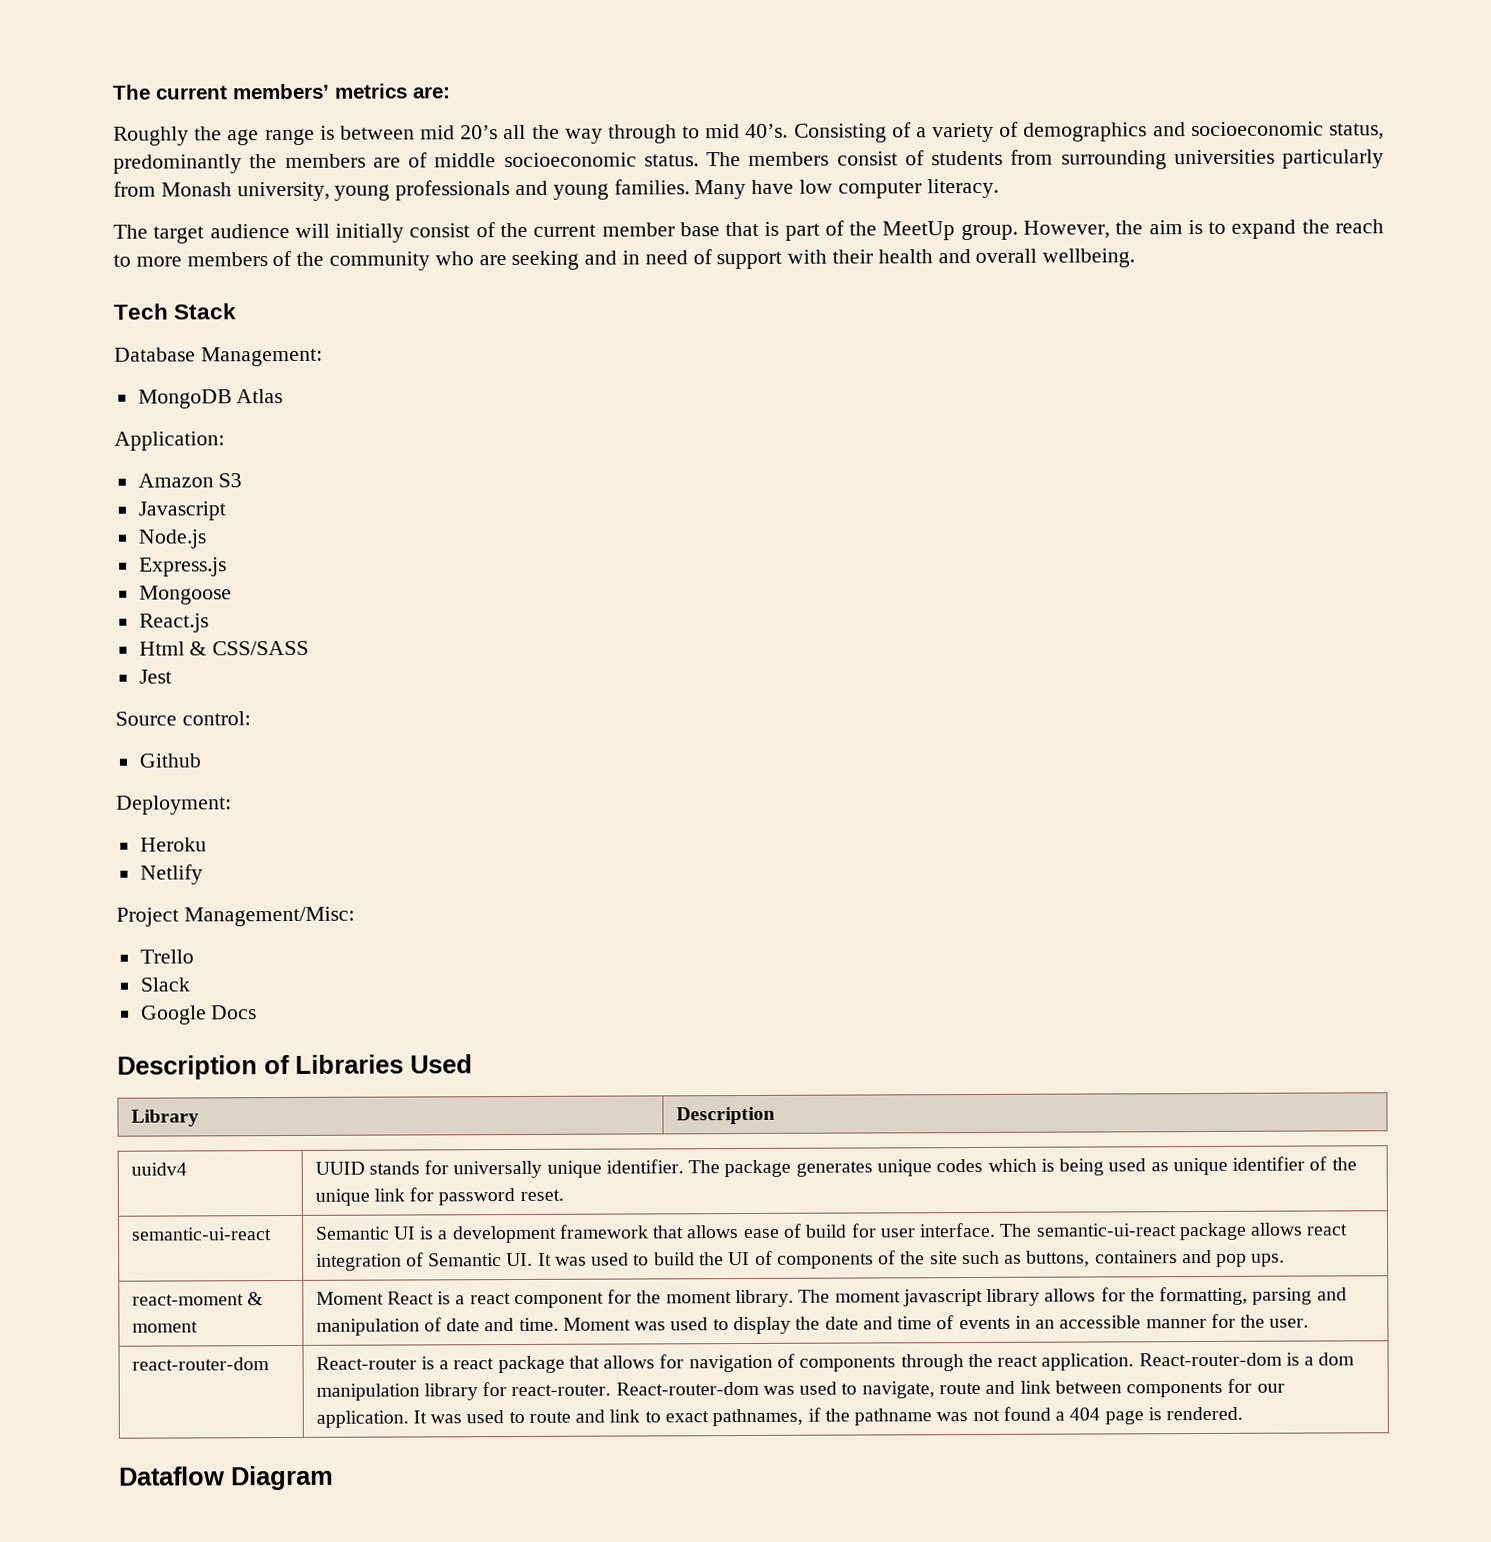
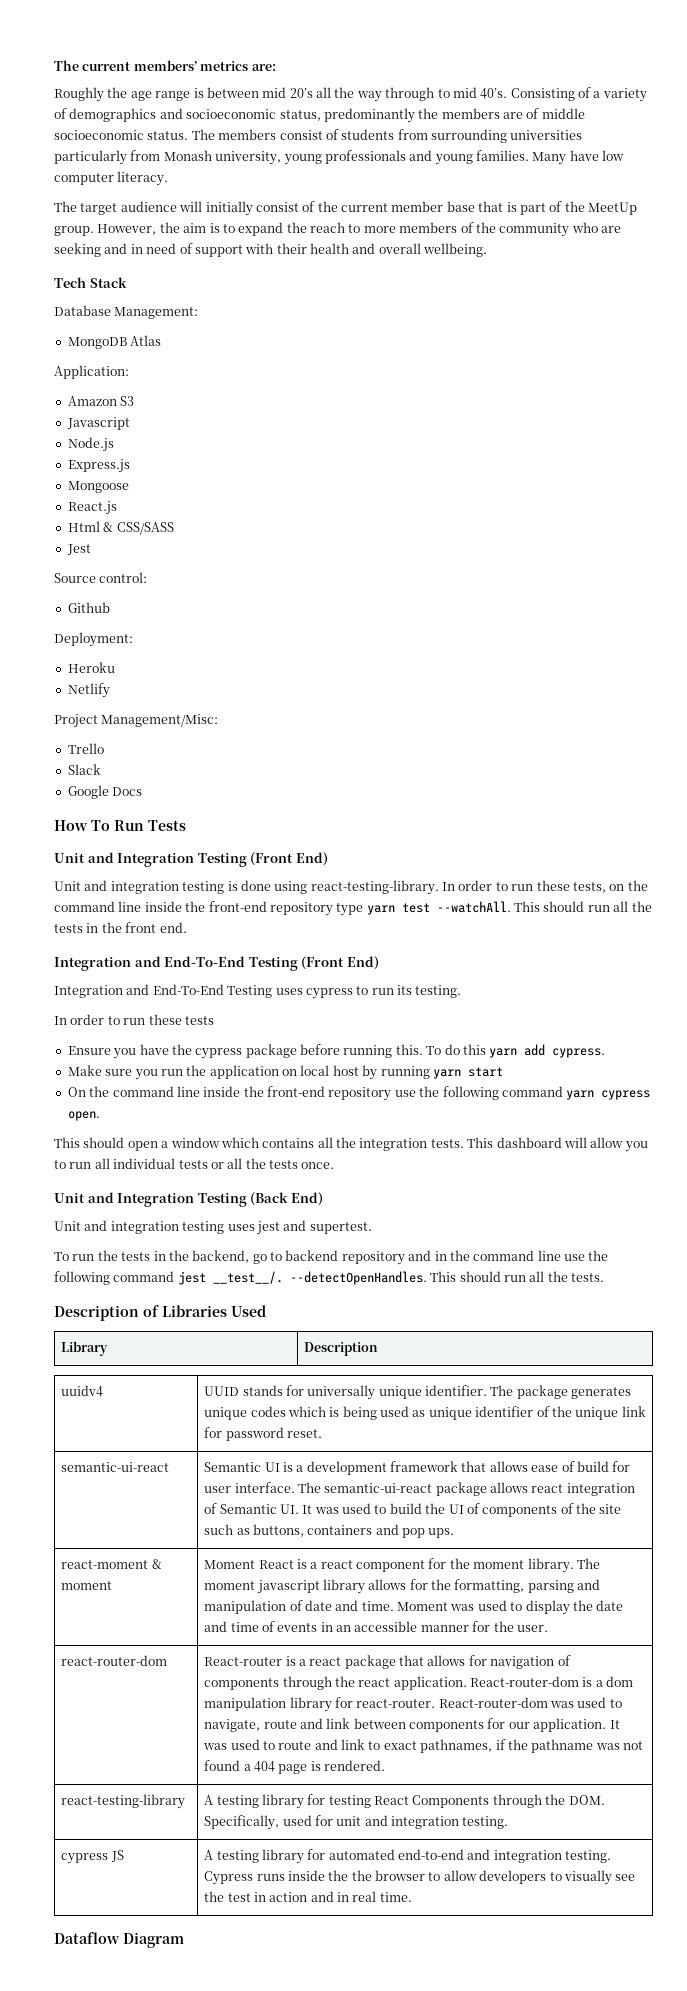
(258, 1012) none -> [54,820,186,831] [54,852,328,867] [54,880,648,895] [54,901,652,916] [54,922,187,933] [54,956,379,971] [54,984,462,999] [54,1014,214,1025] [67,1044,606,1059] [67,1065,503,1080] [67,1086,651,1101] [67,1111,100,1121] [54,1137,648,1152] [54,1158,335,1169] [54,1192,323,1207] [54,1220,372,1235] [54,1250,609,1265] [54,1271,604,1285] // How To Run Tests // Unit and Integration Testing (Front End) // Unit and integration testing is done using react-testing-library. In order to run these tests, on the command line inside the front-end repository type yarn test --watchAll. This should run all the tests in the front end. // Integration and End-To-End Testing (Front End) // Integration and End-To-End Testing uses cypress to run its testing. // In order to run these tests // Ensure you have the cypress package before running this. To do this yarn add cypress. // Make sure you run the application on local host by running yarn start // On the command line inside the front-end repository use the following command yarn cypress open. // This should open a window which contains all the integration tests. This dashboard will allow you to run all individual tests or all the tests once. // Unit and Integration Testing (Back End) // Unit and integration testing uses jest and supertest. // To run the tests in the backend, go to backend repository and in the command line use the following command jest __test__/. --detectOpenHandles. This should run all the tests.
(1244, 1413) none -> [61,1794,186,1809] [204,1794,605,1809] [204,1815,509,1830] [61,1850,124,1864] [204,1849,612,1864] [204,1870,636,1885] [204,1891,412,1902] // react-testing-library | A testing library for testing React Components through the DOM. Specifically, used for unit and integration testing. // cypress JS | A testing library for automated end-to-end and integration testing. Cypress runs inside the the browser to allow developers to visually see the test in action and in real time.

